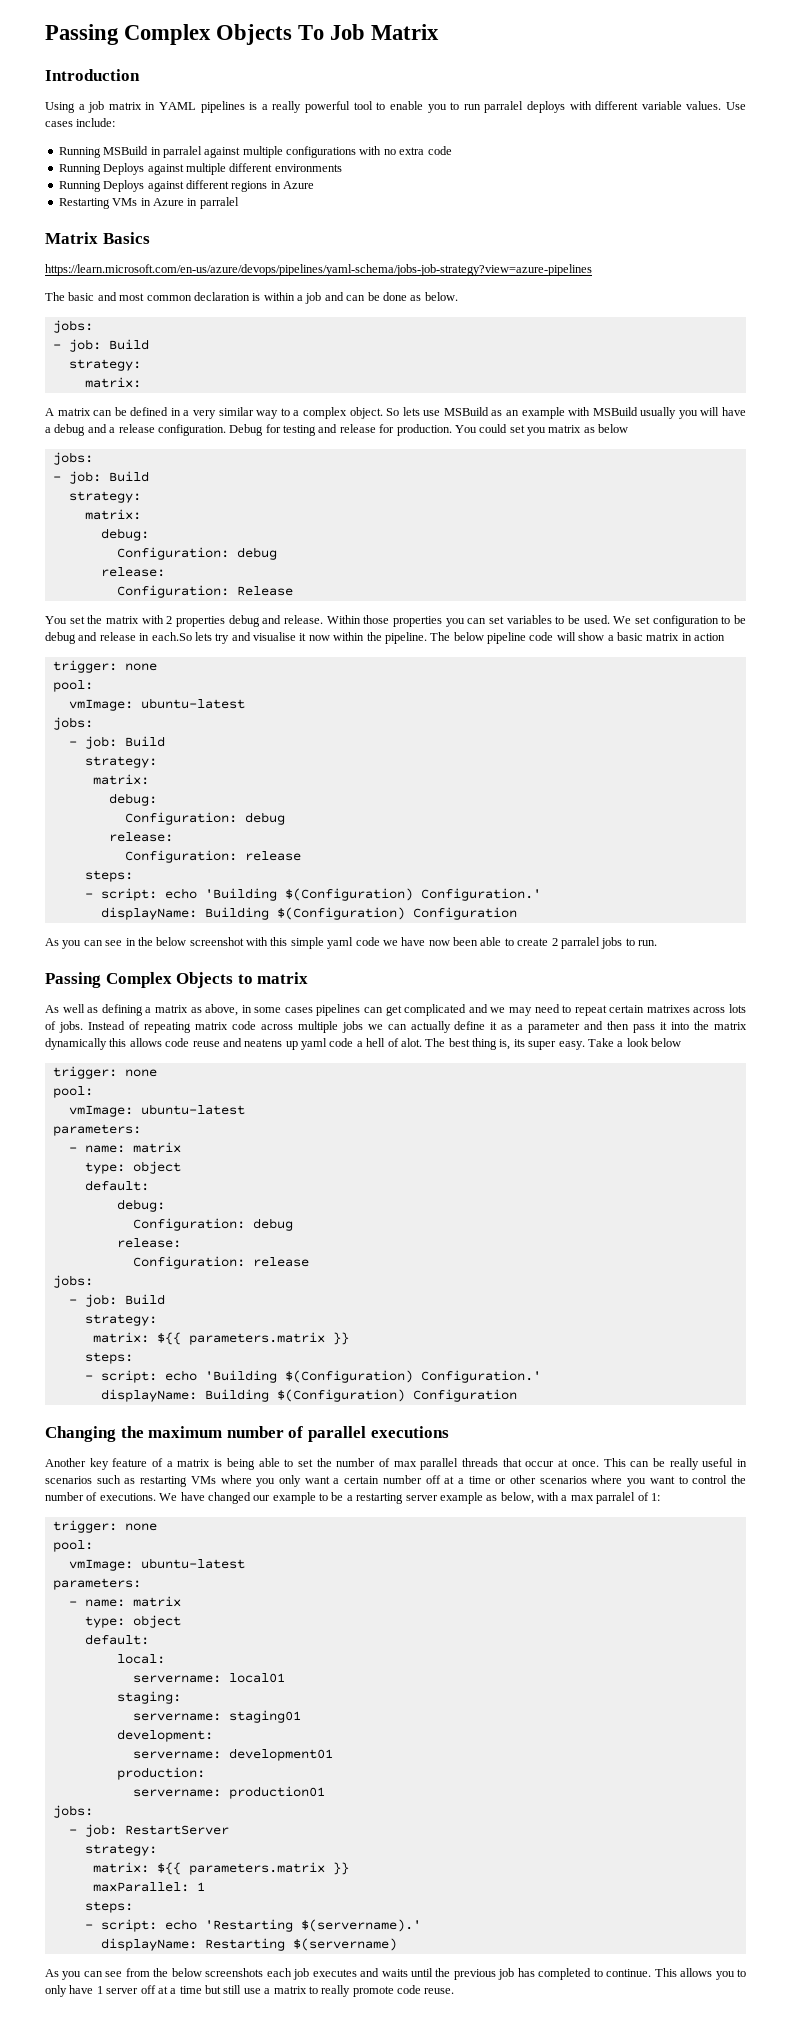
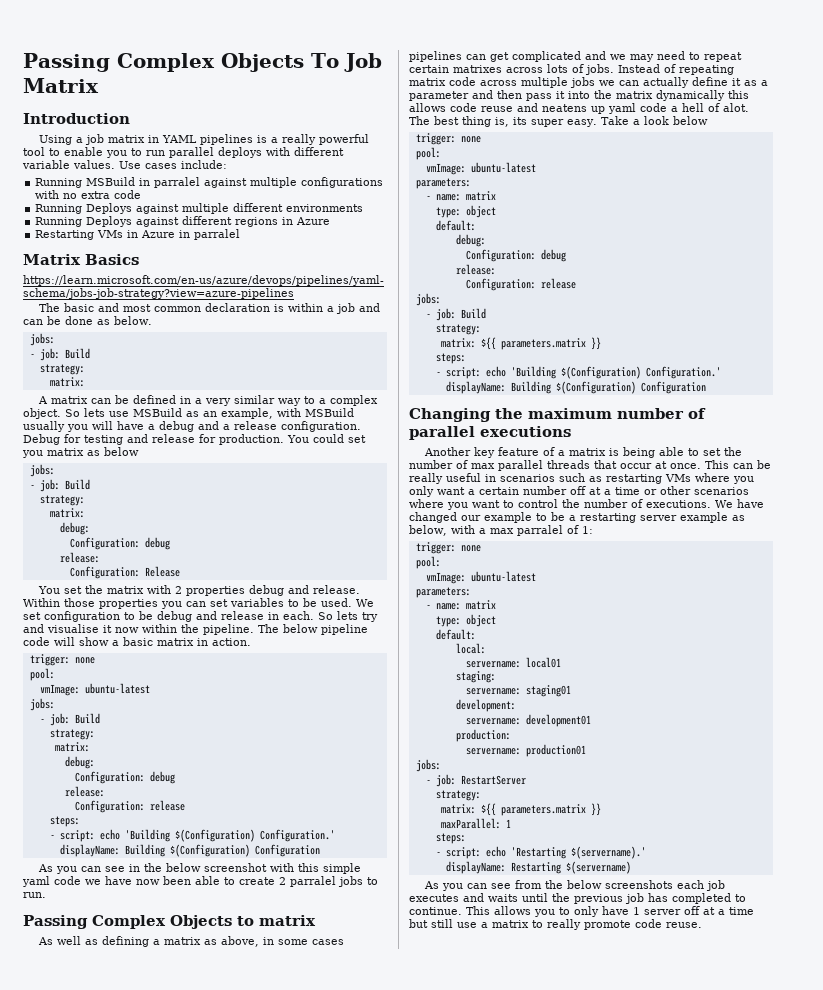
[484,101,524,113] parralel -> [169,147,214,158] parallel
[521,407,565,419] example -> [221,408,273,419] example,
[151,632,192,641] each.So -> [283,611,333,620] each. So
[694,633,725,641] action -> [212,638,251,646] action.

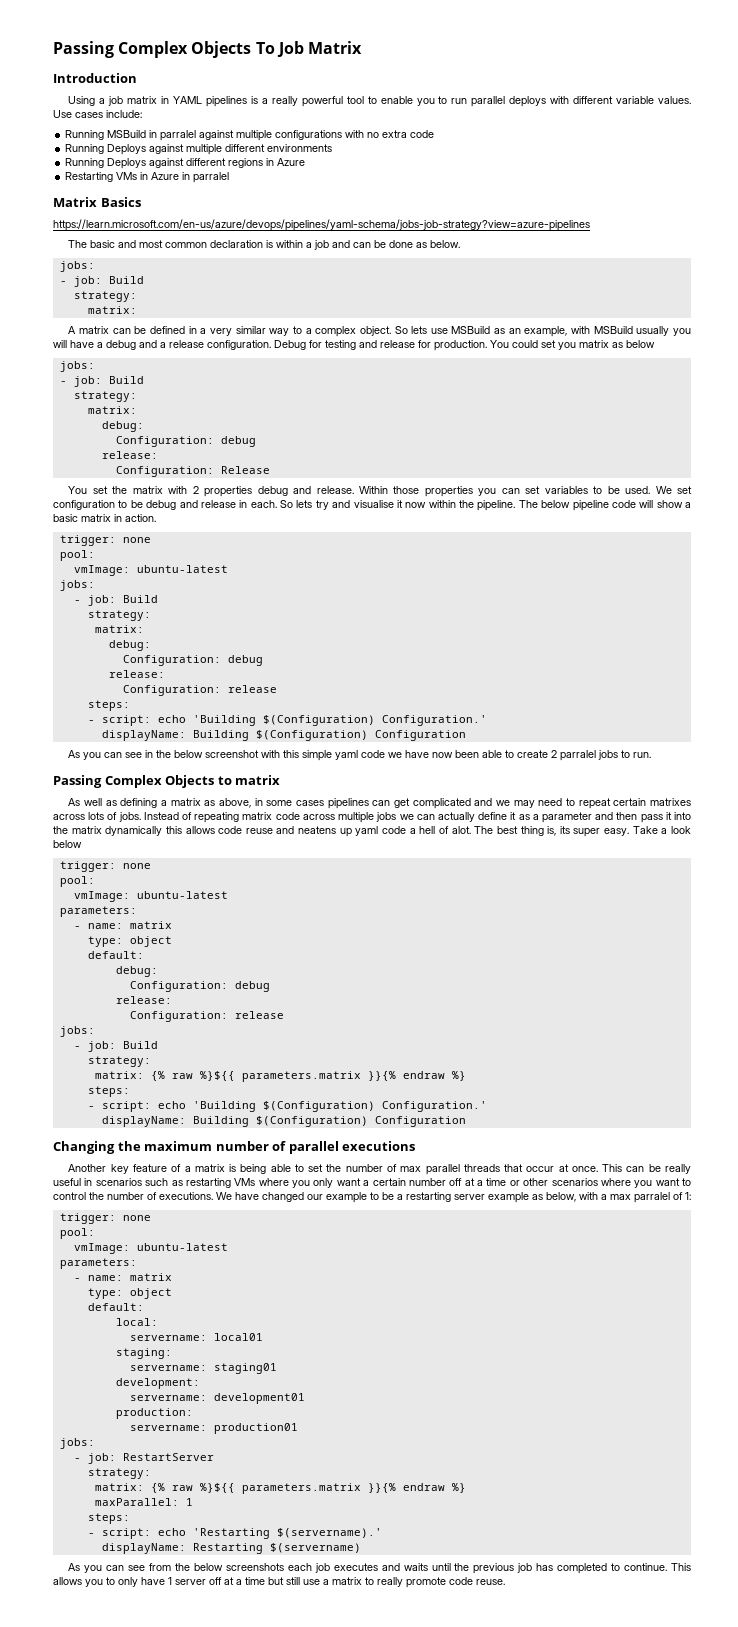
[480,337,601,350] ${{ parameters.matrix }} -> [150,1071,466,1082] {% raw %}${{ parameters.matrix }}{% endraw %}
[480,803,601,816] ${{ parameters.matrix }} -> [150,1483,466,1494] {% raw %}${{ parameters.matrix }}{% endraw %}

